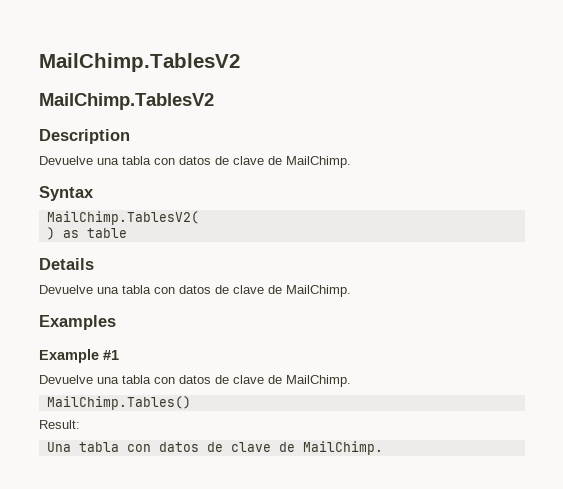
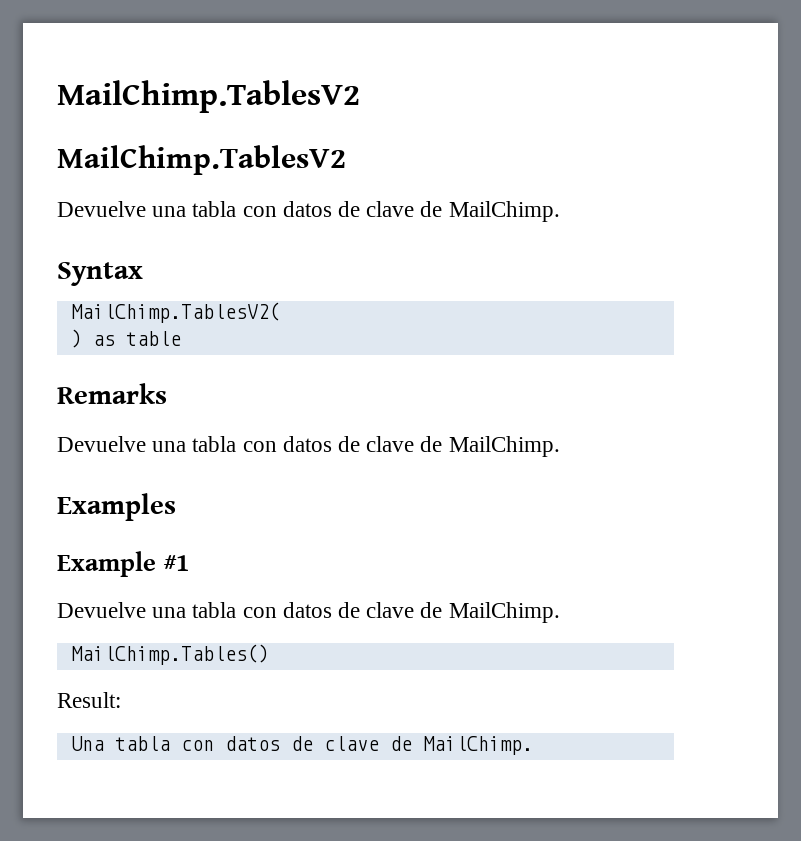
[39,129,130,144] // Description -> (346, 160) none
[39,258,94,270] Details -> [57,383,167,404] Remarks

